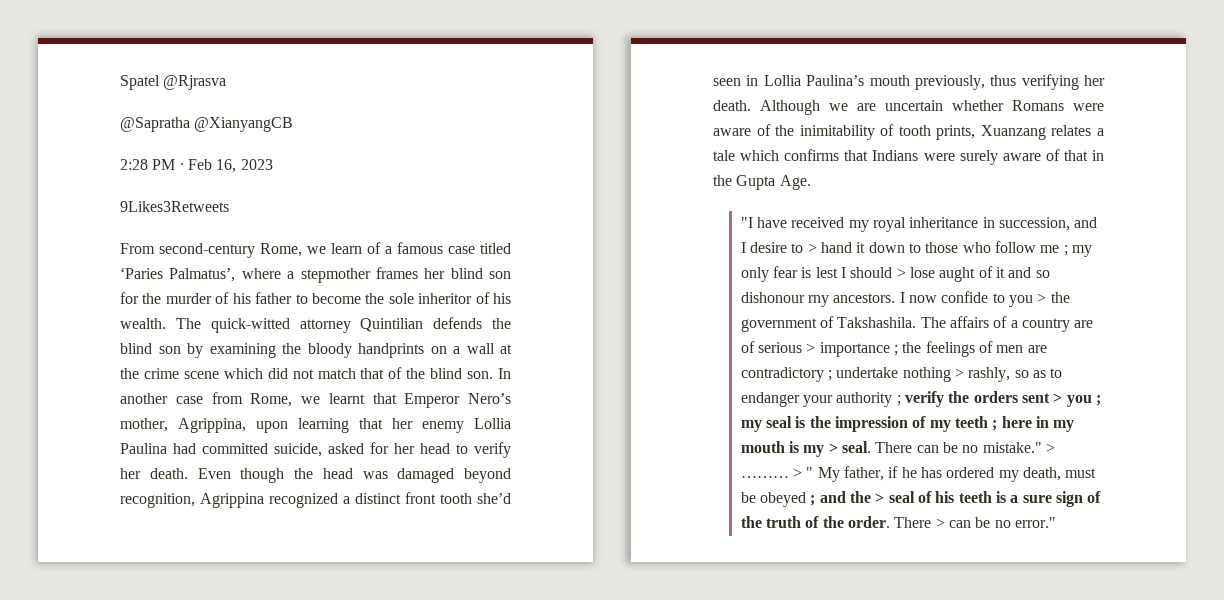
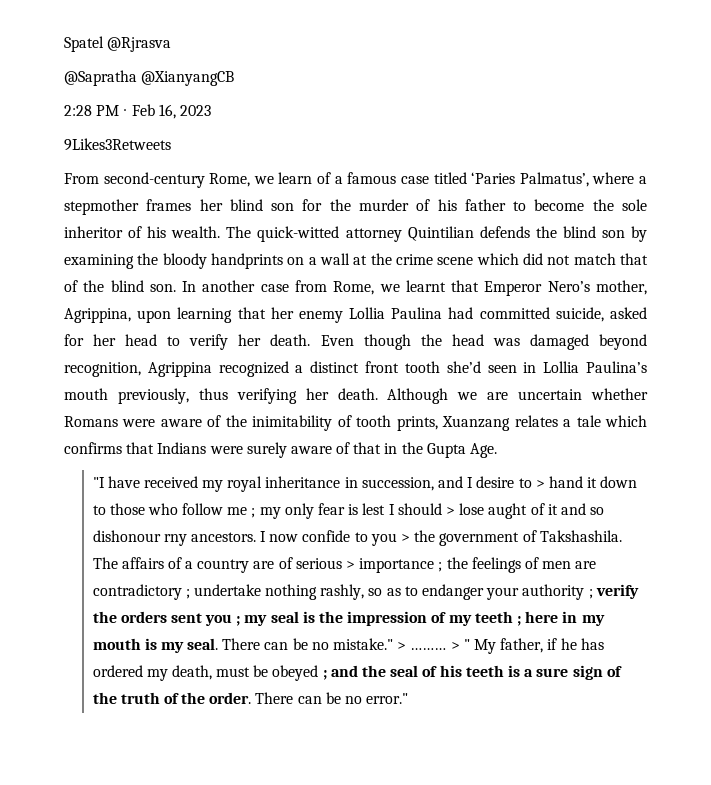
[954,368,964,378] > -> (318, 592) none
[1053,393,1063,403] > -> (202, 618) none
[828,443,838,453] > -> (184, 647) none
[875,493,885,503] > -> (387, 671) none
[935,518,945,528] > -> (294, 698) none

